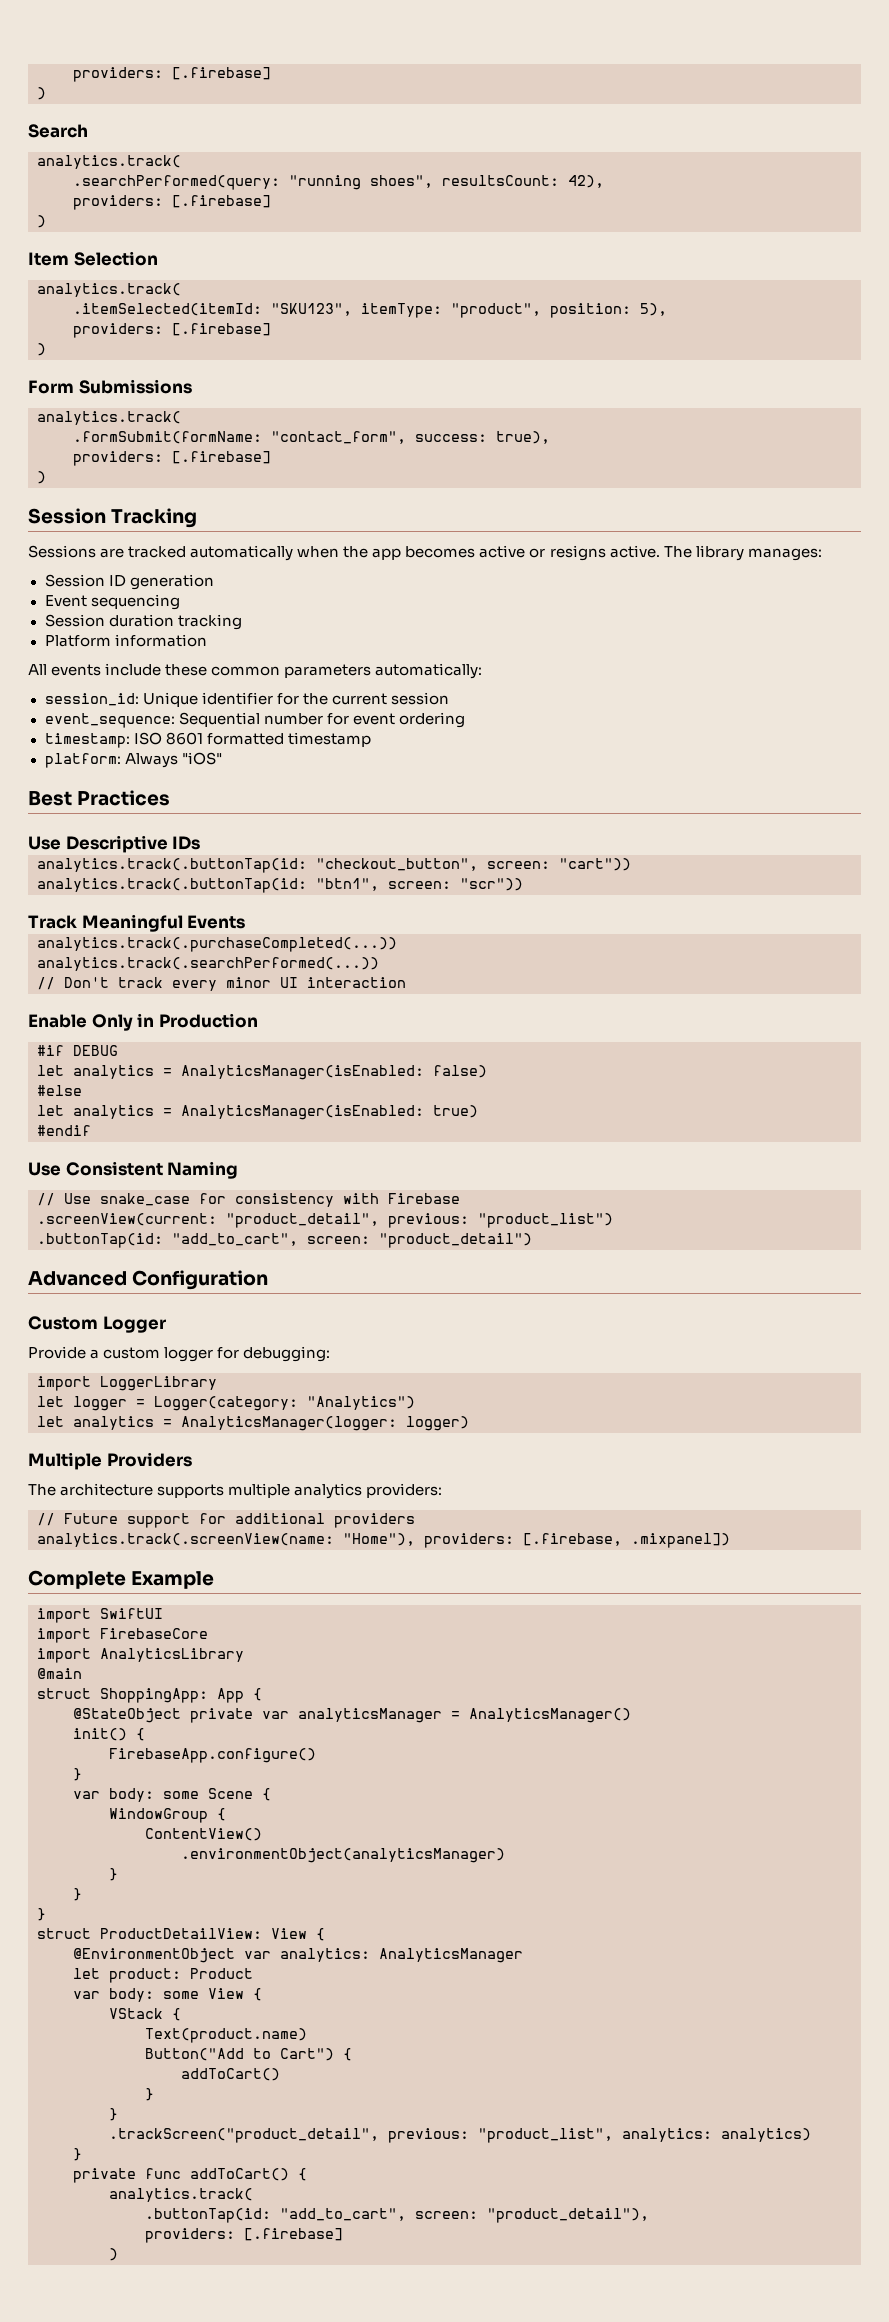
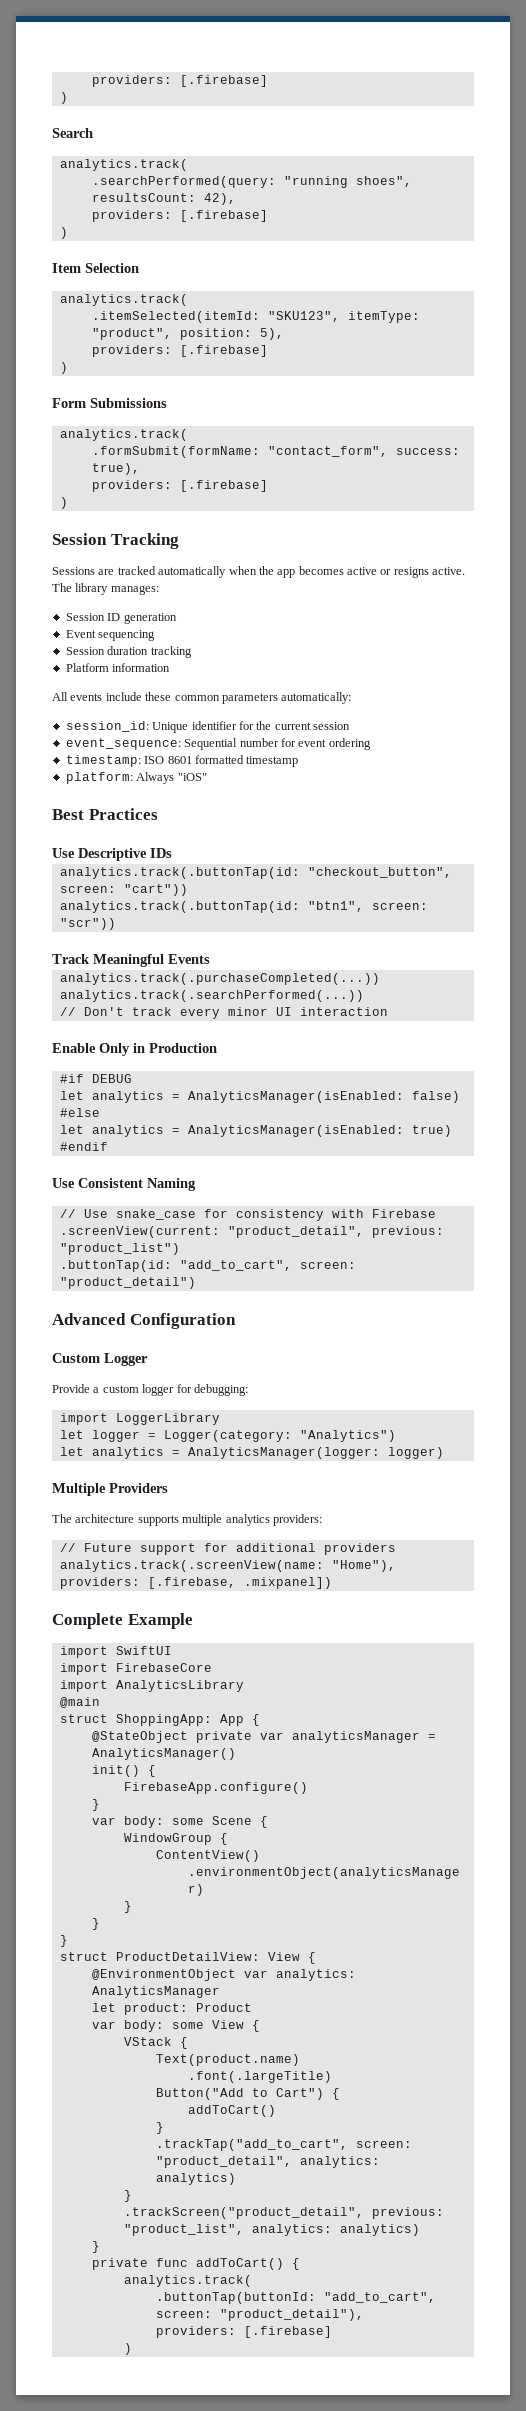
(307, 2035) none -> [187,2071,332,2083] // .font(.largeTitle)
(154, 2094) none -> [155,2139,412,2151] [155,2156,380,2168] [155,2173,236,2185] // .trackTap("add_to_cart", screen: "product_detail", analytics: analytics)
[145,2208,271,2223] .buttonTap(id: -> [155,2292,316,2304] .buttonTap(buttonId:

